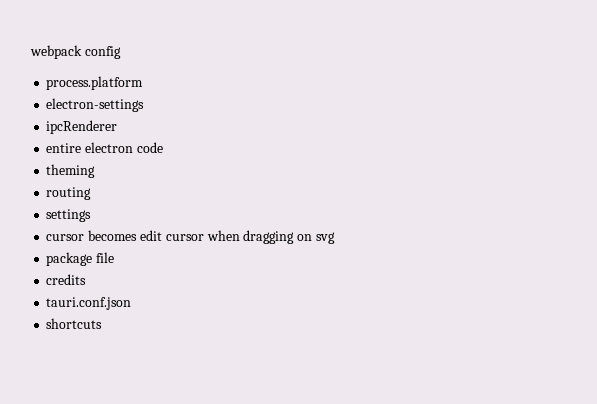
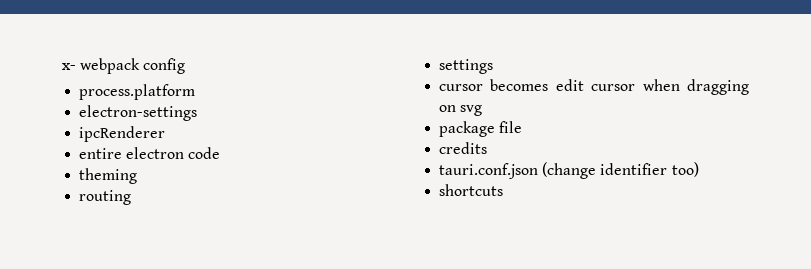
(30, 52) none -> [62,63,76,70] x-
(132, 303) none -> [542,162,699,179] (change identifier too)

